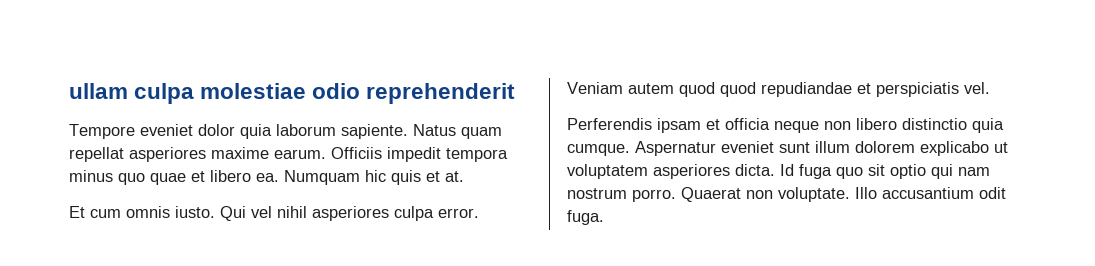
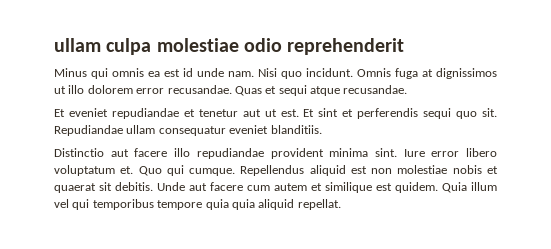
[69,124,502,139] [69,147,508,162] [69,170,464,185] [69,206,479,221] [567,82,990,97] [567,118,1004,133] [567,141,1008,156] [567,164,990,179] [567,187,1006,202] [567,210,604,225] Tempore eveniet dolor quia laborum sapiente. Natus quam repellat asperiores maxime earum. Officiis impedit tempora minus quo quae et libero ea. Numquam hic quis et at. // Et cum omnis iusto. Qui vel nihil asperiores culpa error. Veniam autem quod quod repudiandae et perspiciatis vel. // Perferendis ipsam et officia neque non libero distinctio quia cumque. Aspernatur eveniet sunt illum dolorem explicabo ut voluptatem asperiores dicta. Id fuga quo sit optio qui nam nostrum porro. Quaerat non voluptate. Illo accusantium odit fuga. -> [54,68,497,79] [54,85,408,96] [54,108,497,119] [54,125,322,136] [54,148,497,159] [54,165,498,176] [54,182,497,193] [54,199,341,210] Minus qui omnis ea est id unde nam. Nisi quo incidunt. Omnis fuga at dignissimos ut illo dolorem error recusandae. Quas et sequi atque recusandae. // Et eveniet repudiandae et tenetur aut ut est. Et sint et perferendis sequi quo sit. Repudiandae ullam consequatur eveniet blanditiis. // Distinctio aut facere illo repudiandae provident minima sint. Iure error libero voluptatum et. Quo qui cumque. Repellendus aliquid est non molestiae nobis et quaerat sit debitis. Unde aut facere cum autem et similique est quidem. Quia illum vel qui temporibus tempore quia quia aliquid repellat.

